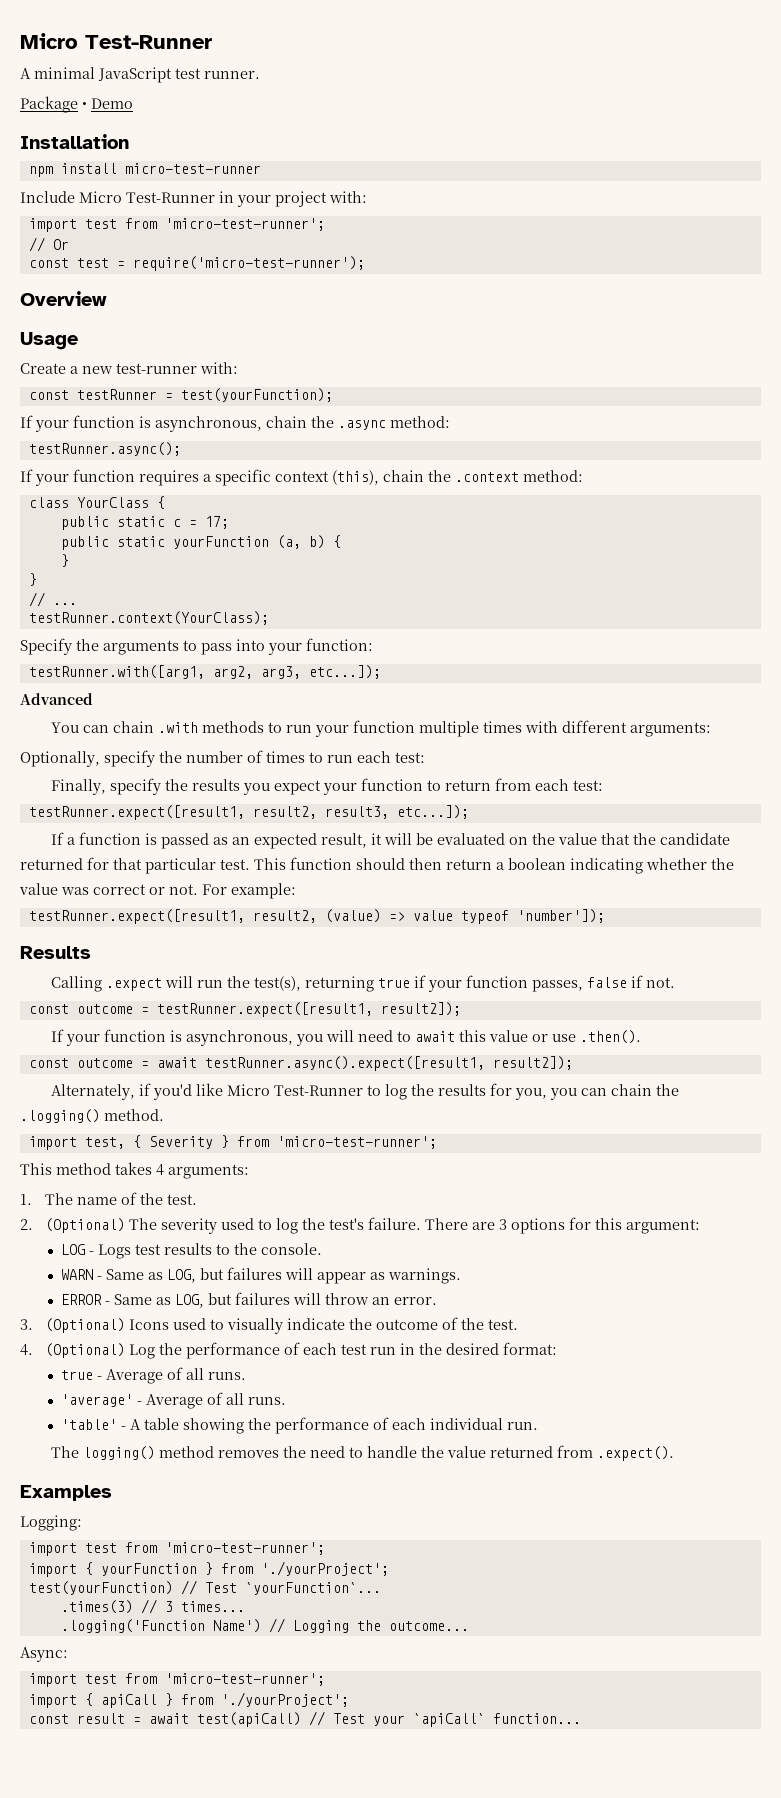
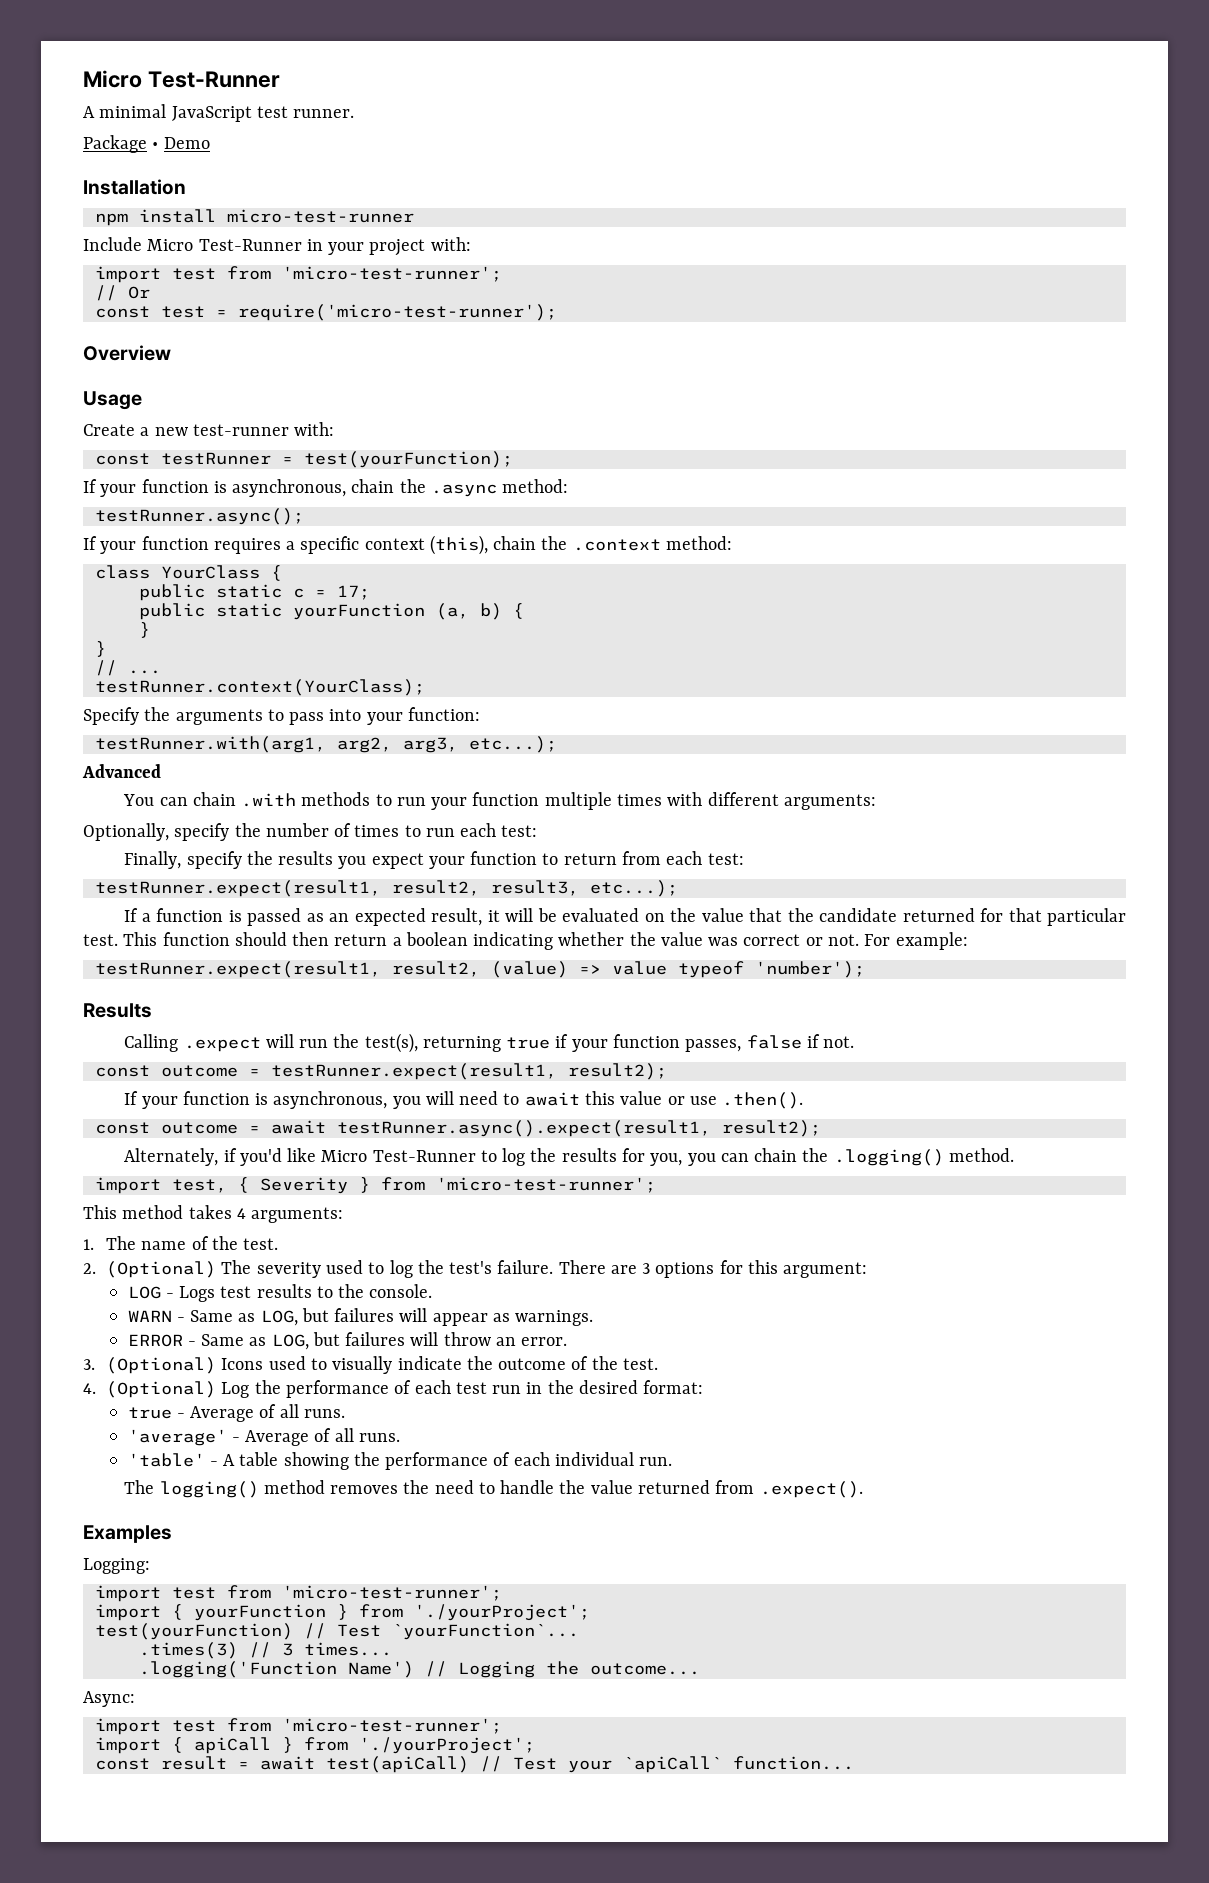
[28,665,205,679] testRunner.with([arg1, -> [94,736,326,753] testRunner.with(arg1,
[308,665,381,679] etc...]); -> [468,736,557,753] etc...);
[28,805,245,820] testRunner.expect([result1, -> [94,880,381,897] testRunner.expect(result1,
[396,805,469,819] etc...]); -> [589,880,678,897] etc...);
[28,909,245,924] testRunner.expect([result1, -> [94,961,381,978] testRunner.expect(result1,
[516,909,605,923] 'number']); -> [754,961,865,978] 'number');
[156,1002,461,1017] testRunner.expect([result1, result2]); -> [270,1063,667,1080] testRunner.expect(result1, result2);
[204,1056,573,1071] testRunner.async().expect([result1, result2]); -> [336,1120,821,1137] testRunner.async().expect(result1, result2);

